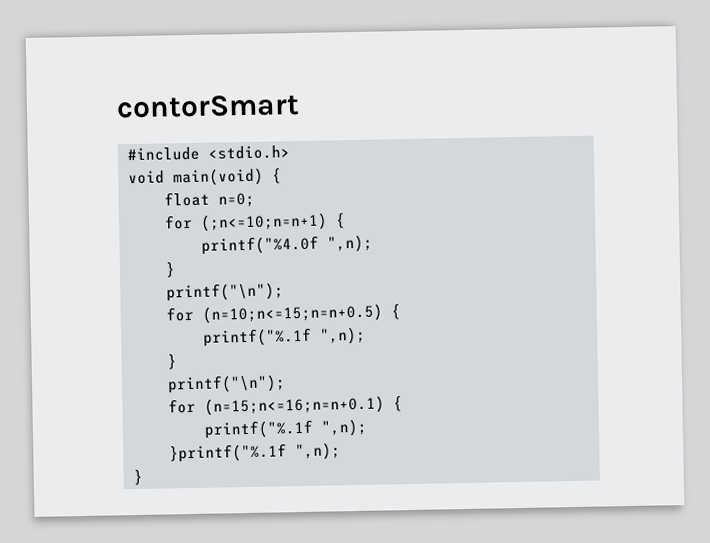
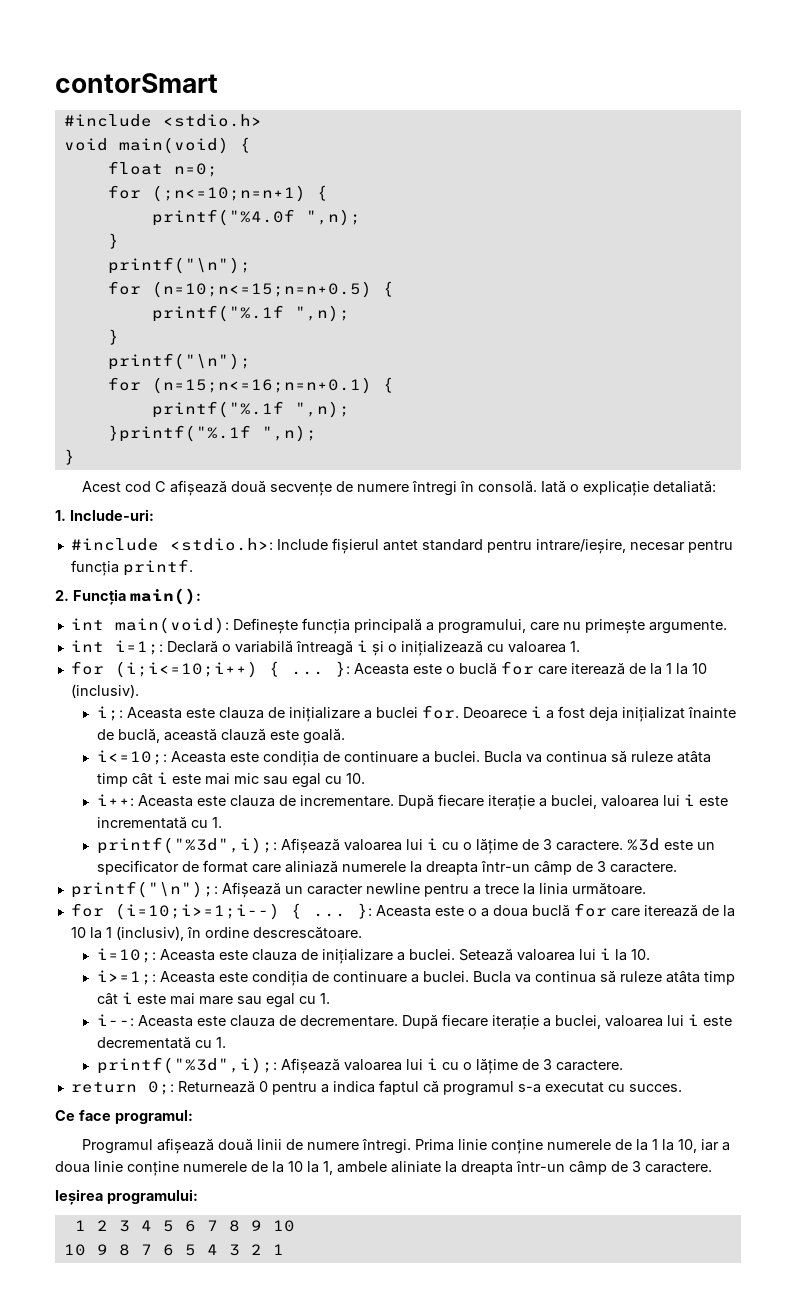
(143, 477) none -> [81,480,716,496] [55,509,154,521] [70,538,733,554] [70,559,193,576] [55,588,201,605] [70,617,727,634] [70,640,580,656] [70,661,707,678] [70,684,139,698] [96,705,736,722] [96,729,345,744] [96,750,711,766] [96,772,365,788] [96,794,728,810] [96,817,222,829] [96,837,715,854] [96,860,677,875] [70,881,646,898] [70,903,735,920] [70,926,362,941] [96,948,650,964] [96,970,735,986] [96,992,330,1008] [96,1014,732,1030] [96,1037,226,1049] [96,1057,623,1074] [70,1080,682,1096] [55,1110,193,1124] [81,1138,730,1154] [55,1161,712,1176] [55,1189,198,1205] [74,1220,295,1232] [63,1244,284,1256] // Acest cod C afișează două secvențe de numere întregi în consolă. Iată o explicație detaliată: // 1. Include-uri: // #include <stdio.h>: Include fișierul antet standard pentru intrare/ieșire, necesar pentru funcția printf. // 2. Funcția main(): // int main(void): Definește funcția principală a programului, care nu primește argumente. // int i=1;: Declară o variabilă întreagă i și o inițializează cu valoarea 1. // for (i;i<=10;i++) { ... }: Aceasta este o buclă for care iterează de la 1 la 10 (inclusiv). // i;: Aceasta este clauza de inițializare a buclei for. Deoarece i a fost deja inițializat înainte de buclă, această clauză este goală. // i<=10;: Aceasta este condiția de continuare a buclei. Bucla va continua să ruleze atâta timp cât i este mai mic sau egal cu 10. // i++: Aceasta este clauza de incrementare. După fiecare iterație a buclei, valoarea lui i este incrementată cu 1. // printf("%3d",i);: Afișează valoarea lui i cu o lățime de 3 caractere. %3d este un specificator de format care aliniază numerele la dreapta într-un câmp de 3 caractere. // printf("\n");: Afișează un caracter newline pentru a trece la linia următoare. // for (i=10;i>=1;i--) { ... }: Aceasta este o a doua buclă for care iterează de la 10 la 1 (inclusiv), în ordine descrescătoare. // i=10;: Aceasta este clauza de inițializare a buclei. Setează valoarea lui i la 10. // i>=1;: Aceasta este condiția de continuare a buclei. Bucla va continua să ruleze atâta timp cât i este mai mare sau egal cu 1. // i--: Aceasta este clauza de decrementare. După fiecare iterație a buclei, valoarea lui i este decrementată cu 1. // printf("%3d",i);: Afișează valoarea lui i cu o lățime de 3 caractere. // return 0;: Returnează 0 pentru a indica faptul că programul s-a executat cu succes. // Ce face programul: // Programul afișează două linii de numere întregi. Prima linie conține numerele de la 1 la 10, iar a doua linie conține numerele de la 10 la 1, ambele aliniate la dreapta într-un câmp de 3 caractere. // Ieșirea programului: // 1 2 3 4 5 6 7 8 9 10 // 10 9 8 7 6 5 4 3 2 1

